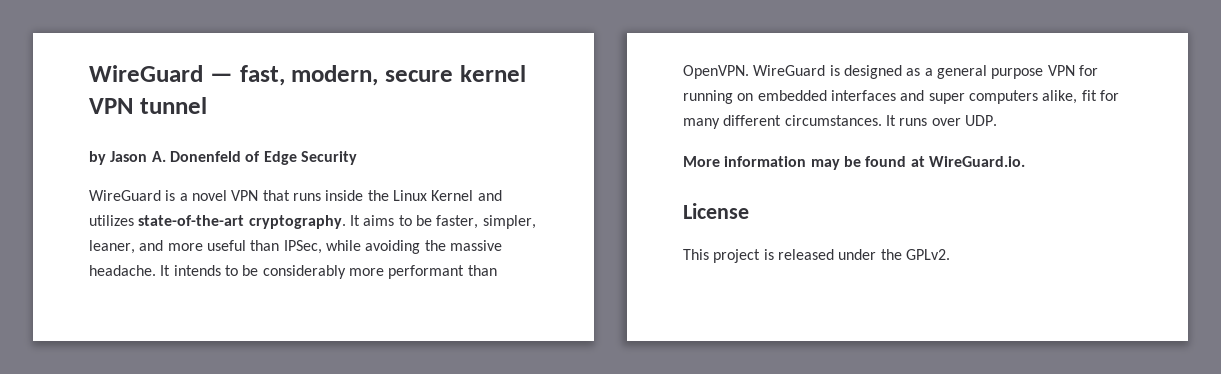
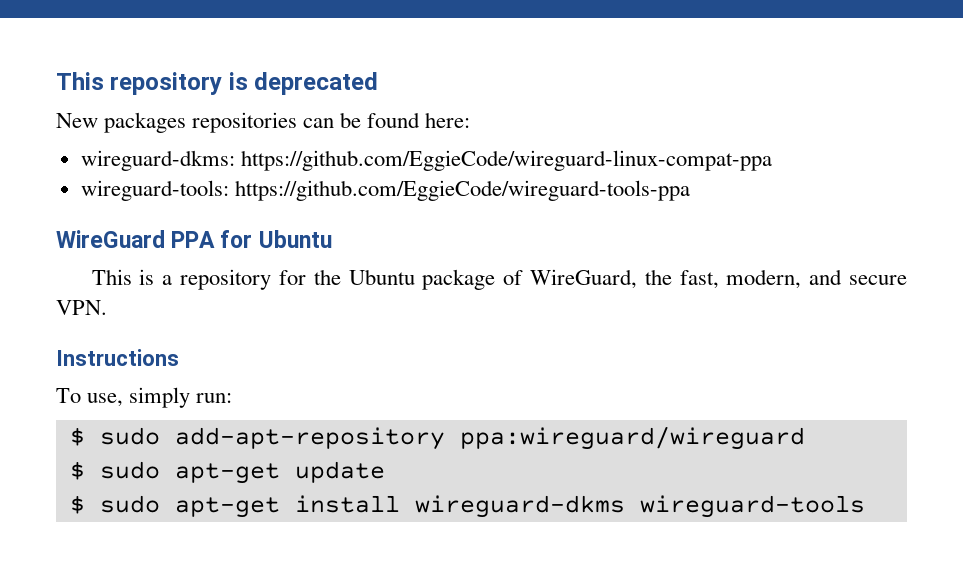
[89,65,526,86] [89,97,207,114] [89,151,357,165] [89,190,502,201] [89,215,536,229] [89,240,502,254] [89,265,497,279] [683,65,1098,79] [683,90,1119,104] [683,115,997,129] [683,156,1025,170] [683,203,749,219] [683,249,950,263] WireGuard — fast, modern, secure kernel VPN tunnel // by Jason A. Donenfeld of Edge Security // WireGuard is a novel VPN that runs inside the Linux Kernel and utilizes state-of-the-art cryptography. It aims to be faster, simpler, leaner, and more useful than IPSec, while avoiding the massive headache. It intends to be considerably more performant than OpenVPN. WireGuard is designed as a general purpose VPN for running on embedded interfaces and super computers alike, fit for many different circumstances. It runs over UDP. // More information may be found at WireGuard.io. // License // This project is released under the GPLv2. -> [56,72,379,95] [56,112,471,133] [80,150,772,171] [80,180,690,201] [56,230,332,248] [91,269,907,290] [56,300,107,315] [56,349,179,366] [56,387,233,408] [69,426,805,450] [69,461,385,484] [69,495,865,518] This repository is deprecated // New packages repositories can be found here: // wireguard-dkms: https://github.com/EggieCode/wireguard-linux-compat-ppa // wireguard-tools: https://github.com/EggieCode/wireguard-tools-ppa // WireGuard PPA for Ubuntu // This is a repository for the Ubuntu package of WireGuard, the fast, modern, and secure VPN. // Instructions // To use, simply run: // $ sudo add-apt-repository ppa:wireguard/wireguard // $ sudo apt-get update // $ sudo apt-get install wireguard-dkms wireguard-tools

